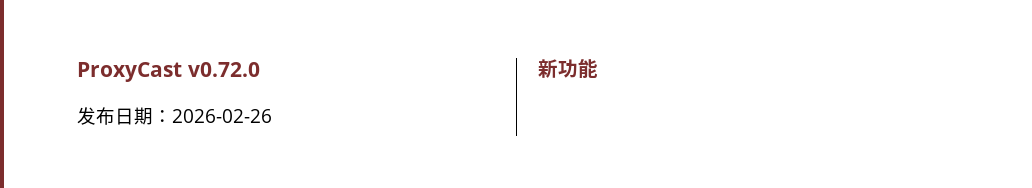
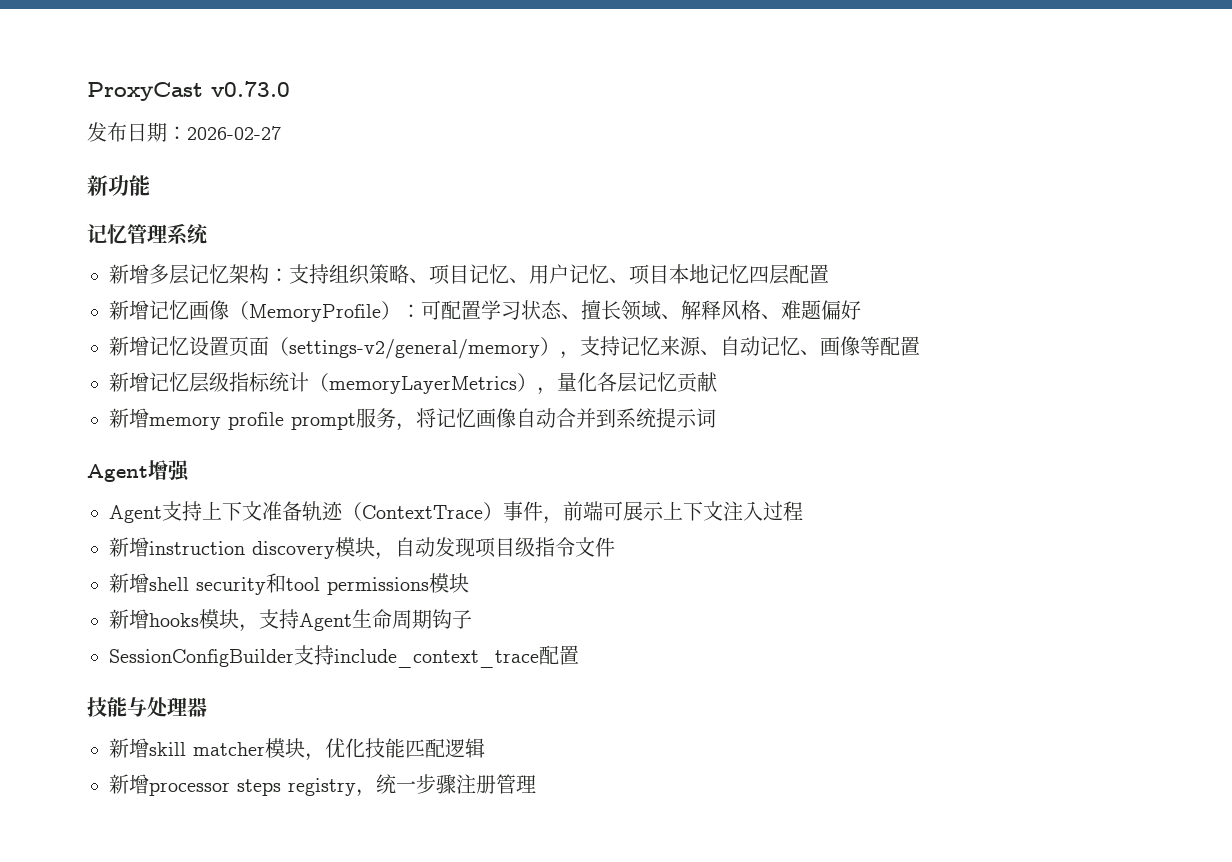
[187,62,260,77] v0.72.0 -> [211,81,290,97] v0.73.0
[172,109,272,123] 2026-02-26 -> [187,126,281,140] 2026-02-27
(598, 68) none -> [87,223,208,245] [109,264,829,285] [109,300,861,322] [109,336,920,359] [109,372,717,395] [109,408,716,431] [87,460,190,482] [109,501,803,524] [109,537,615,560] [109,573,469,595] [109,609,472,632] [109,645,579,668] [87,697,207,717] [109,738,485,761] [109,774,536,797] // 记忆管理系统 // 新增多层记忆架构：支持组织策略、项目记忆、用户记忆、项目本地记忆四层配置 // 新增记忆画像（MemoryProfile）：可配置学习状态、擅长领域、解释风格、难题偏好 // 新增记忆设置页面（settings-v2/general/memory），支持记忆来源、自动记忆、画像等配置 // 新增记忆层级指标统计（memoryLayerMetrics），量化各层记忆贡献 // 新增memory profile prompt服务，将记忆画像自动合并到系统提示词 // Agent增强 // Agent支持上下文准备轨迹（ContextTrace）事件，前端可展示上下文注入过程 // 新增instruction discovery模块，自动发现项目级指令文件 // 新增shell security和tool permissions模块 // 新增hooks模块，支持Agent生命周期钩子 // SessionConfigBuilder支持include_context_trace配置 // 技能与处理器 // 新增skill matcher模块，优化技能匹配逻辑 // 新增processor steps registry，统一步骤注册管理

